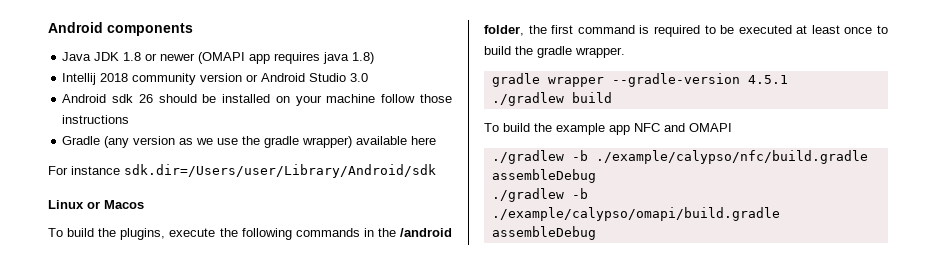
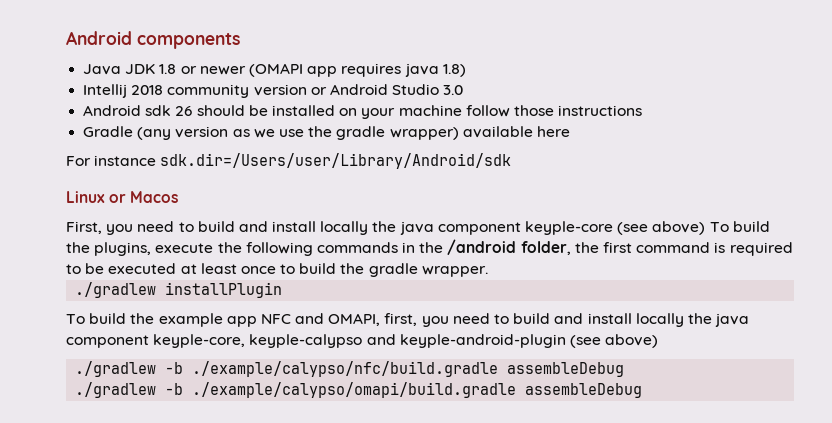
(144, 204) none -> [66,221,706,235] First, you need to build and install locally the java component keyple-core (see above)
[491,73,788,87] [491,92,612,106] // gradle wrapper --gradle-version 4.5.1 // ./gradlew build -> [75,282,283,298] // ./gradlew installPlugin
[689,123,732,132] OMAPI -> [328,313,750,327] [66,334,659,348] OMAPI, first, you need to build and install locally the java component keyple-core, keyple-calypso and keyple-android-plugin (see above)

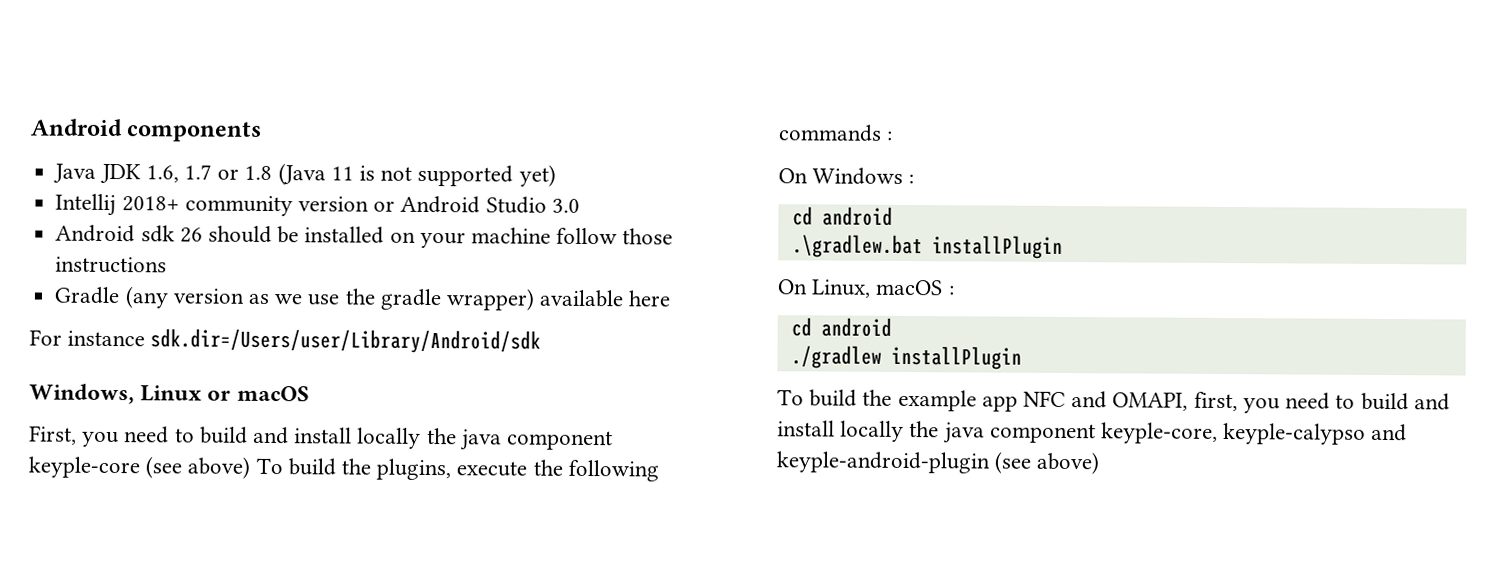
[159,63,466,77] 1.8 or newer (OMAPI app requires java 1.8) -> [145,163,556,187] 1.6, 1.7 or 1.8 (Java 11 is not supported yet)
[131,85,164,95] 2018 -> [121,196,180,212] 2018+
(512, 161) none -> [29,383,135,405] Windows,
[130,191,179,203] Macos -> [236,385,310,402] macOS
[402,239,793,256] [66,263,488,277] in the /android folder, the first command is required to be executed at least once to build the gradle wrapper. -> [886,130,894,141] [778,167,915,185] [791,206,893,226] [791,234,1063,259] [777,279,955,298] [790,317,892,337] : // On Windows : // cd android // .\gradlew.bat installPlugin // On Linux, macOS : // cd android
[75,361,625,377] [75,382,643,398] // ./gradlew -b ./example/calypso/nfc/build.gradle assembleDebug // ./gradlew -b ./example/calypso/omapi/build.gradle assembleDebug -> (1100, 463) none

